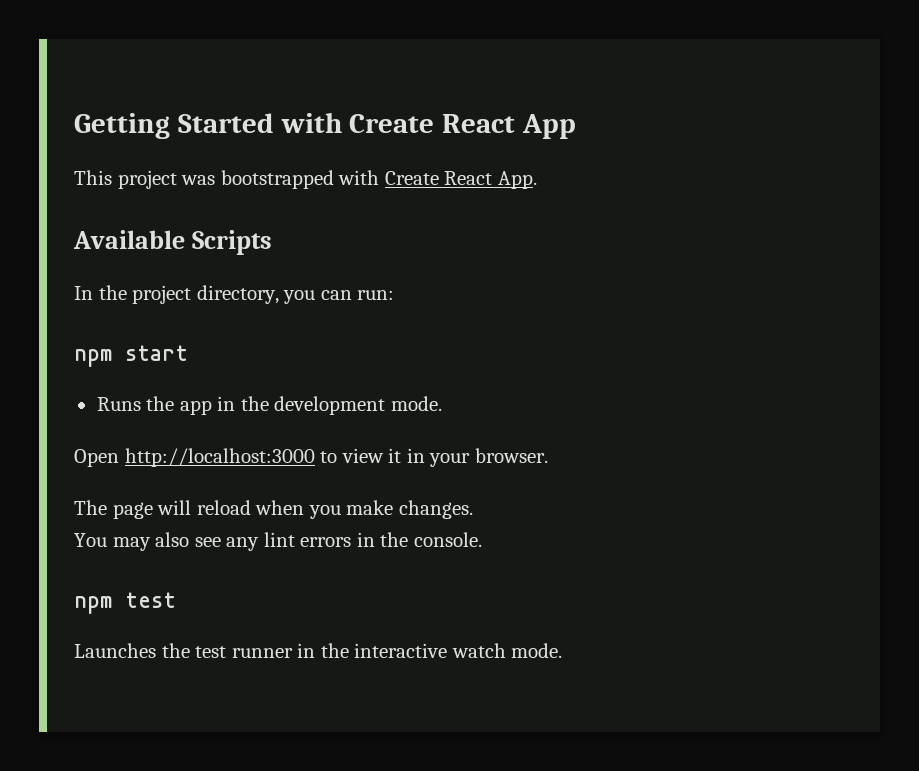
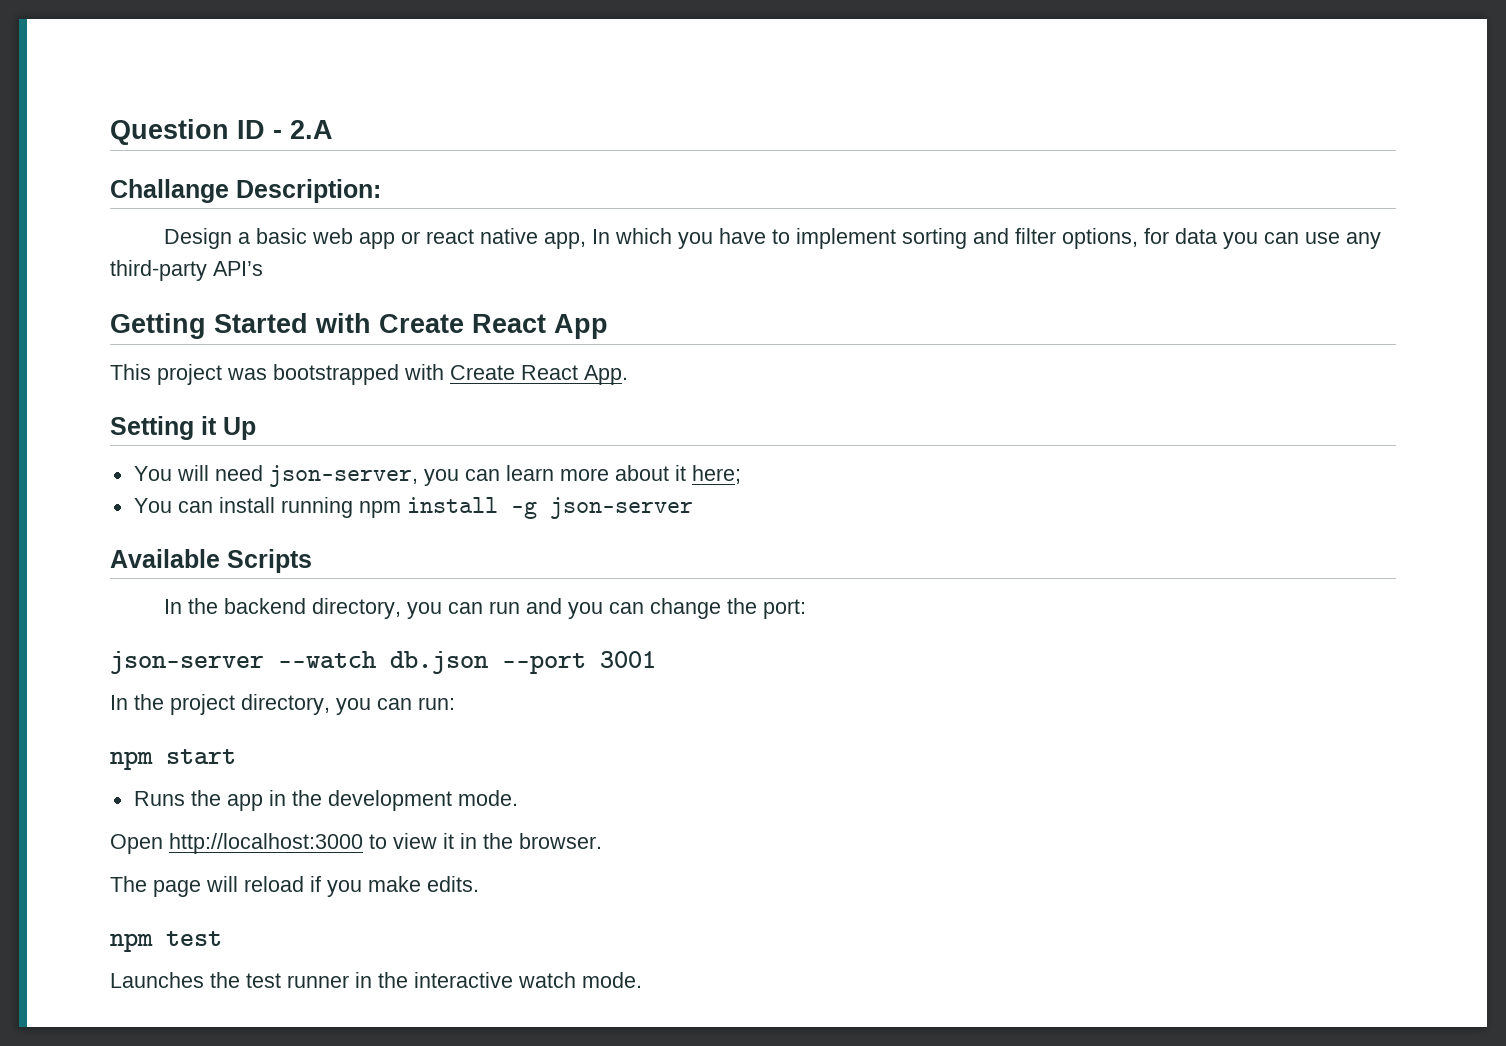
(74, 126) none -> [110,119,333,145] [110,179,381,203] [164,228,1382,249] [110,260,263,281] Question ID - 2.A // Challange Description: // Design a basic web app or react native app, In which you have to implement sorting and filter options, for data you can use any third-party API’s //
[73,230,272,255] Available Scripts -> [110,416,256,440] [133,465,741,487] [133,497,693,519] [110,549,312,573] [164,598,807,619] [110,651,656,674] Setting it Up // You will need json-server, you can learn more about it here; // You can install running npm install -g json-server // Available Scripts // In the backend directory, you can run and you can change the port: // json-server --watch db.json --port 3001
[429,453,471,467] your -> [483,833,513,849] the
[255,500,305,515] when -> [310,876,321,892] if
[398,500,473,519] [74,532,482,551] changes. // You may also see any lint errors in the console. -> [427,876,479,892] edits.

